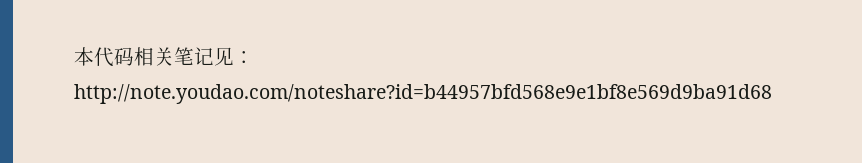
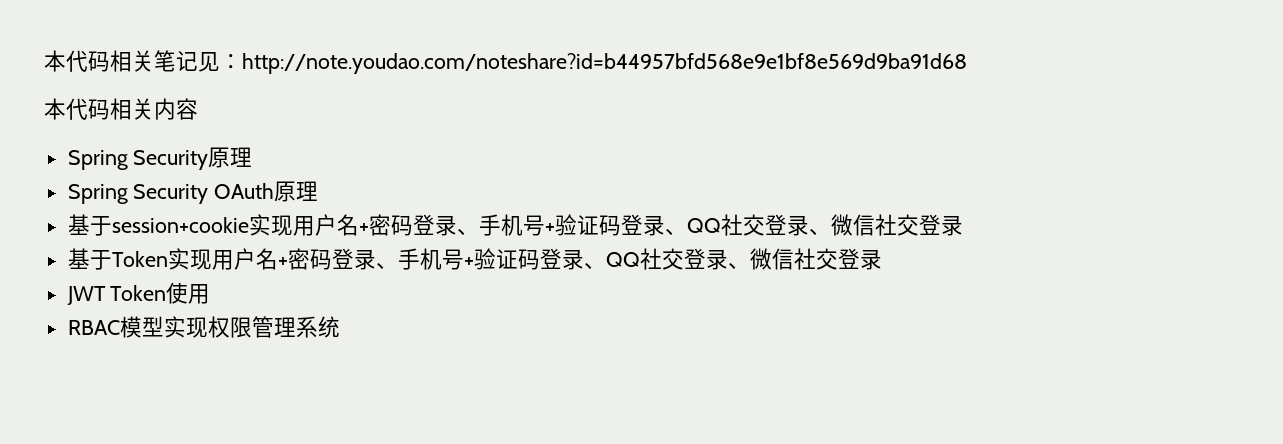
(772, 94) none -> [44,98,198,120] [67,147,253,170] [67,181,319,204] [67,214,963,236] [67,248,882,270] [66,282,211,305] [67,316,340,338] // 本代码相关内容 // Spring Security原理 // Spring Security OAuth原理 // 基于session+cookie实现用户名+密码登录、手机号+验证码登录、QQ社交登录、微信社交登录 // 基于Token实现用户名+密码登录、手机号+验证码登录、QQ社交登录、微信社交登录 // JWT Token使用 // RBAC模型实现权限管理系统

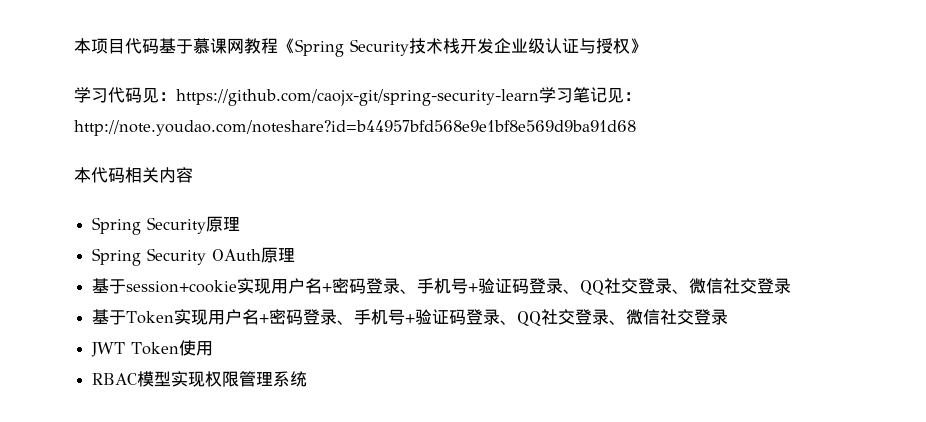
[44,50,154,72] 本代码相关 -> [74,38,647,57] [74,87,573,106] 本项目代码基于慕课网教程《Spring Security技术栈开发企业级认证与授权》 // 学习代码见：https://github.com/caojx-git/spring-security-learn学习

